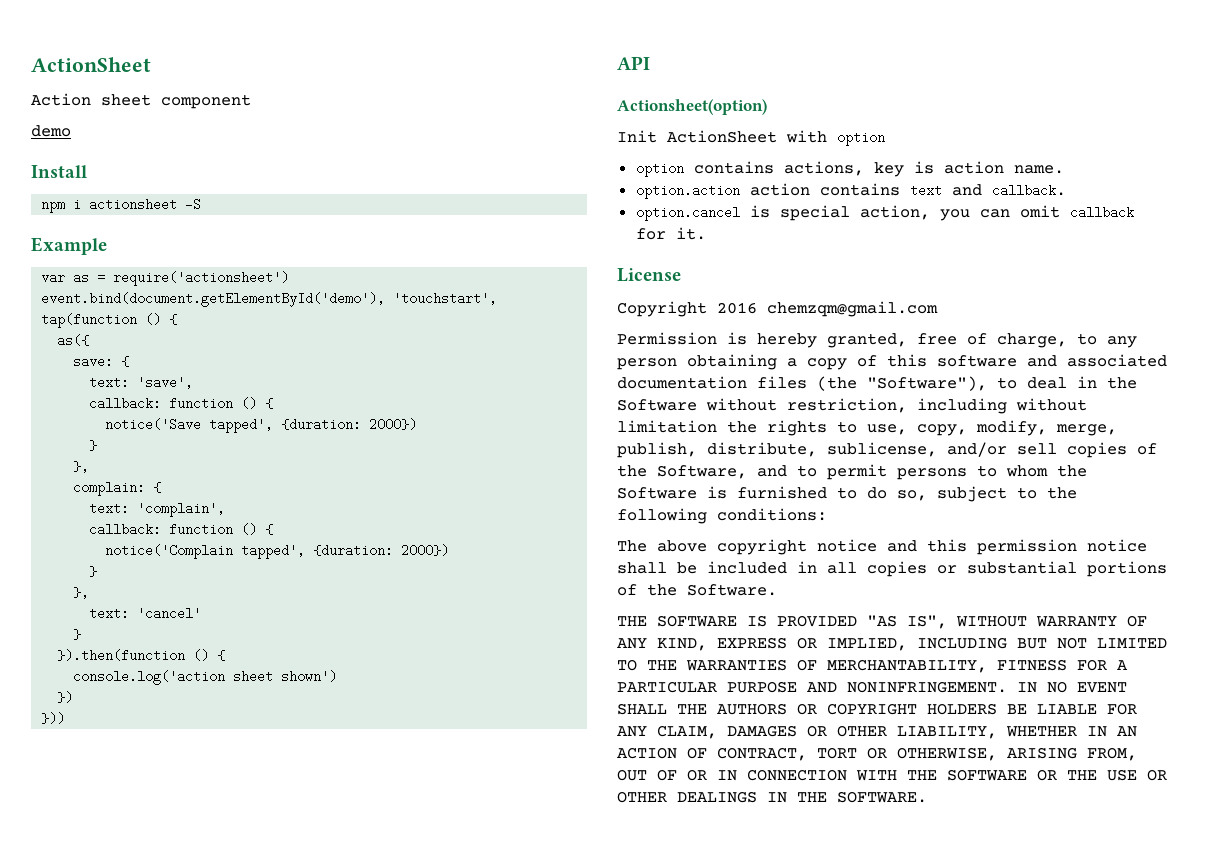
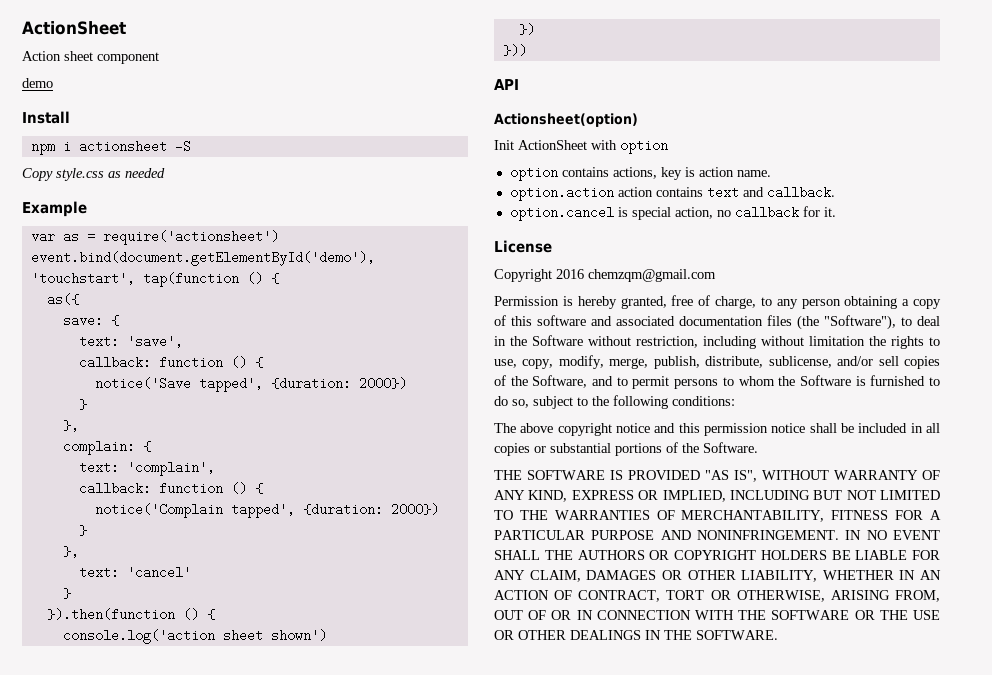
(202, 204) none -> [22,168,165,181] // Copy style.css as needed
[939,205,1060,221] you can omit -> [716,210,731,217] no

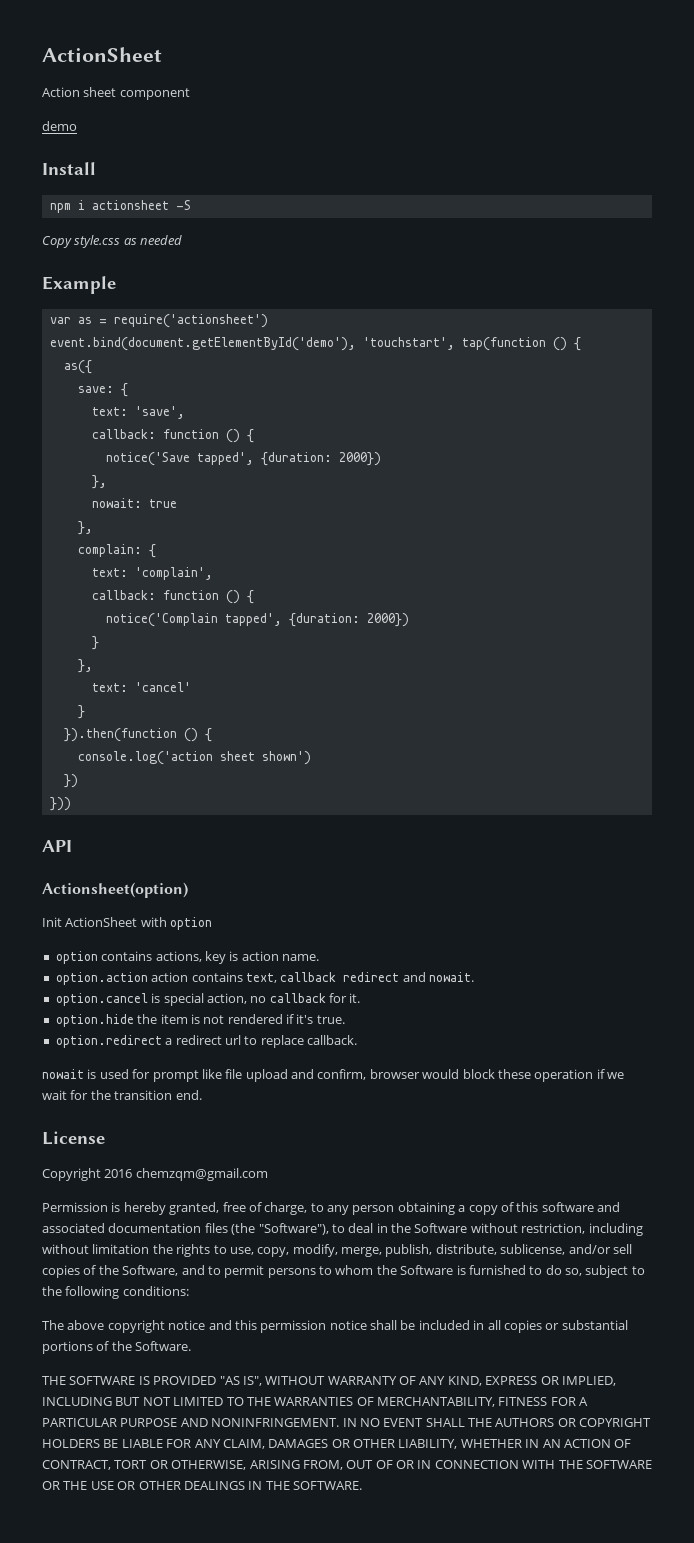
[78,399,87,410] } -> [91,475,107,489] [91,498,177,508] }, // nowait: true
[706,186,835,199] text and callback. -> [245,972,474,983] text, callback redirect and nowait.
(836, 212) none -> [55,1014,345,1027] [55,1035,357,1048] [42,1069,624,1082] [42,1090,202,1100] // option.hide the item is not rendered if it's true. // option.redirect a redirect url to replace callback. // nowait is used for prompt like file upload and confirm, browser would block these operation if we wait for the transition end.

